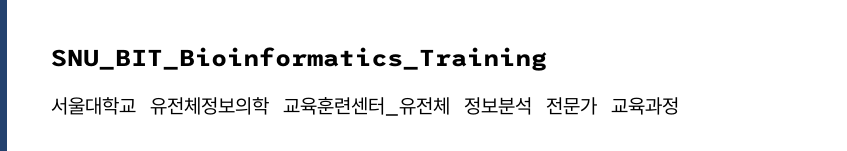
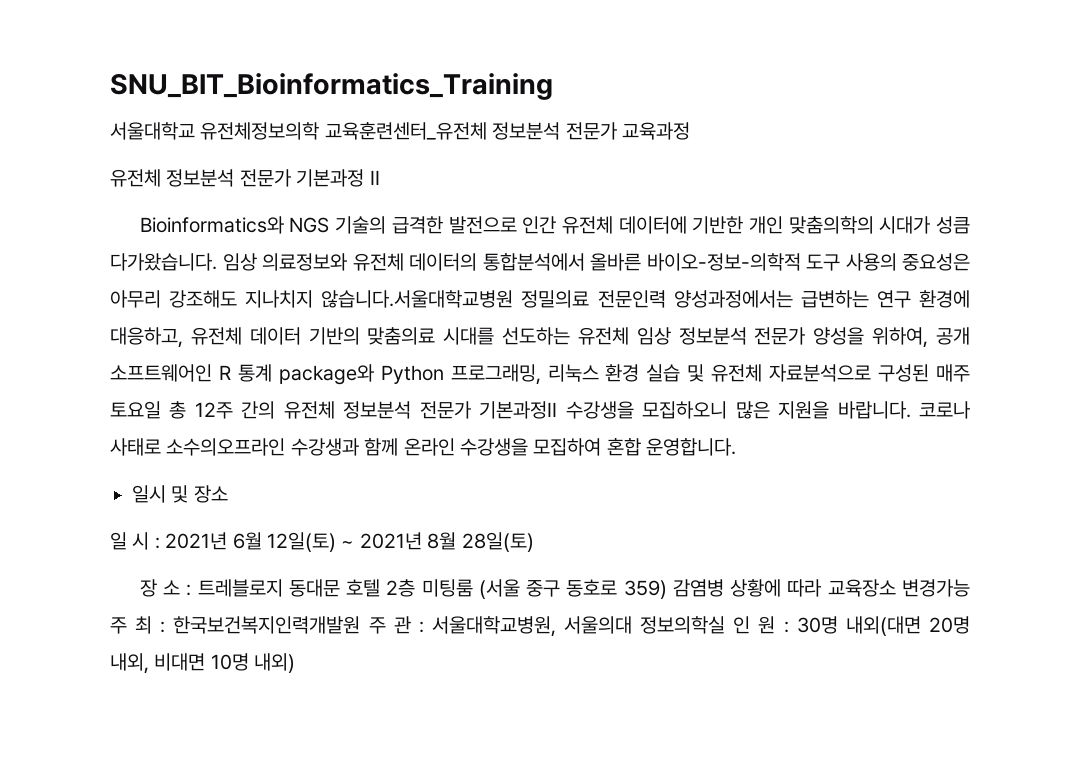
(679, 106) none -> [110,169,380,187] [139,216,971,234] [110,253,970,271] [110,290,970,308] [110,327,970,348] [110,364,970,385] [110,401,970,419] [110,438,737,456] [132,485,228,503] [110,532,534,552] [139,579,970,599] [110,616,970,637] [110,653,296,674] // 유전체 정보분석 전문가 기본과정 II // Bioinformatics와 NGS 기술의 급격한 발전으로 인간 유전체 데이터에 기반한 개인 맞춤의학의 시대가 성큼 다가왔습니다. 임상 의료정보와 유전체 데이터의 통합분석에서 올바른 바이오-정보-의학적 도구 사용의 중요성은 아무리 강조해도 지나치지 않습니다.서울대학교병원 정밀의료 전문인력 양성과정에서는 급변하는 연구 환경에 대응하고, 유전체 데이터 기반의 맞춤의료 시대를 선도하는 유전체 임상 정보분석 전문가 양성을 위하여, 공개 소프트웨어인 R 통계 package와 Python 프로그래밍, 리눅스 환경 실습 및 유전체 자료분석으로 구성된 매주 토요일 총 12주 간의 유전체 정보분석 전문가 기본과정II 수강생을 모집하오니 많은 지원을 바랍니다. 코로나 사태로 소수의오프라인 수강생과 함께 온라인 수강생을 모집하여 혼합 운영합니다. // 일시 및 장소 // 일 시 : 2021년 6월 12일(토) ~ 2021년 8월 28일(토) // 장 소 : 트레블로지 동대문 호텔 2층 미팅룸 (서울 중구 동호로 359) 감염병 상황에 따라 교육장소 변경가능 주 최 : 한국보건복지인력개발원 주 관 : 서울대학교병원, 서울의대 정보의학실 인 원 : 30명 내외(대면 20명 내외, 비대면 10명 내외)

